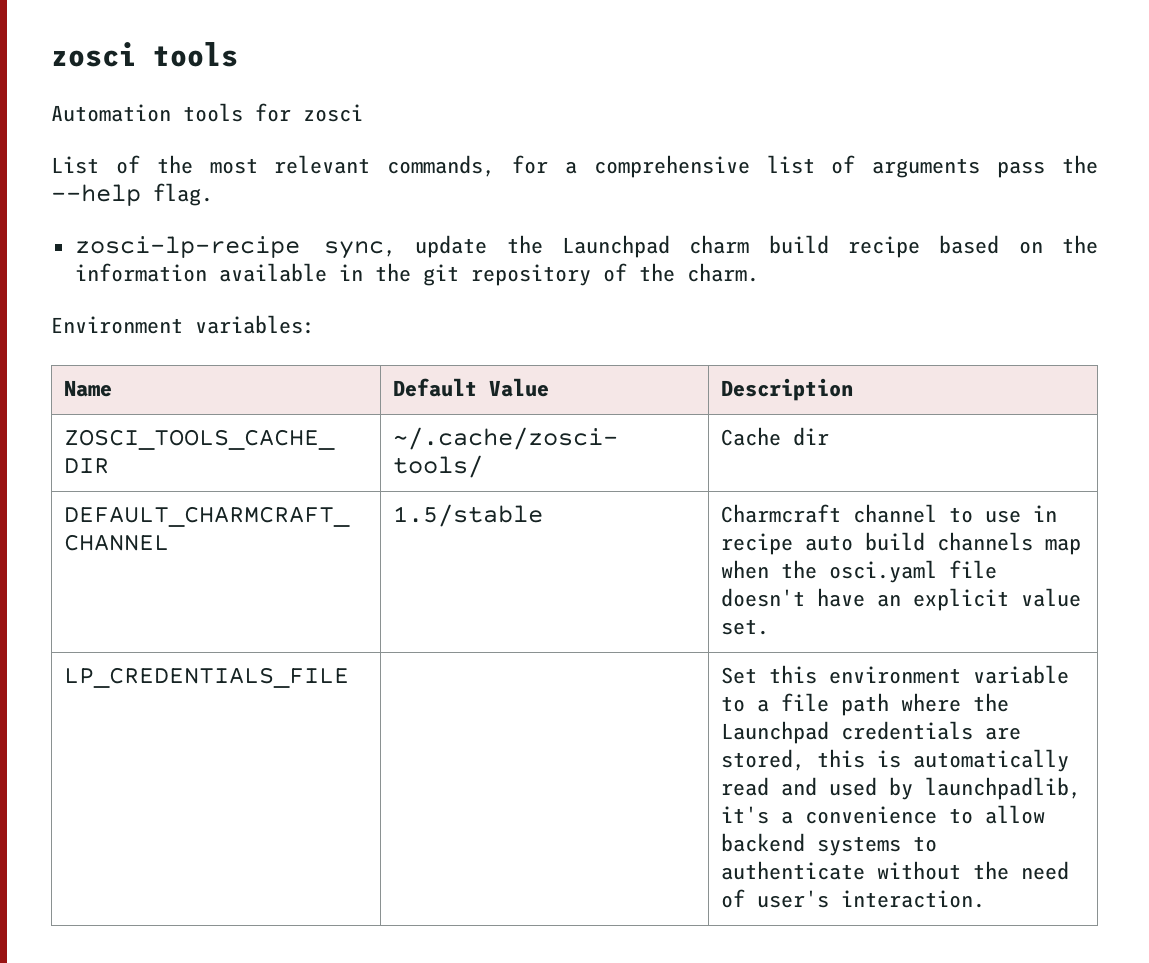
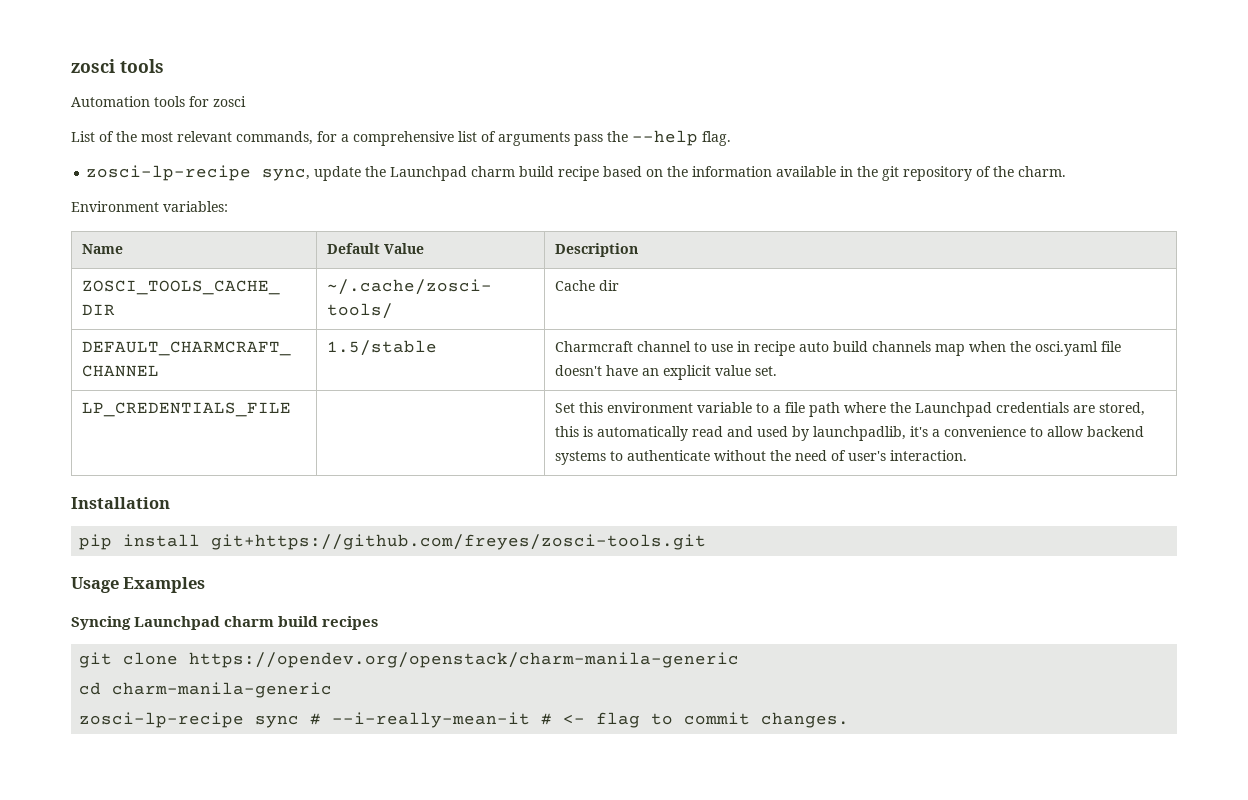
(985, 899) none -> [71,497,170,509] [79,534,707,550] [71,577,206,593] [71,616,379,630] [79,652,740,668] [79,682,333,698] [79,712,850,728] // Installation // pip install git+https://github.com/freyes/zosci-tools.git // Usage Examples // Syncing Launchpad charm build recipes // git clone https://opendev.org/openstack/charm-manila-generic // cd charm-manila-generic // zosci-lp-recipe sync # --i-really-mean-it # <- flag to commit changes.

